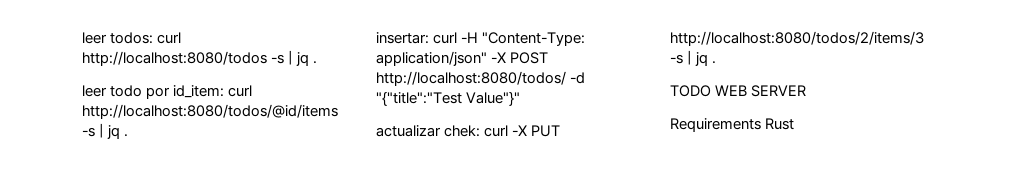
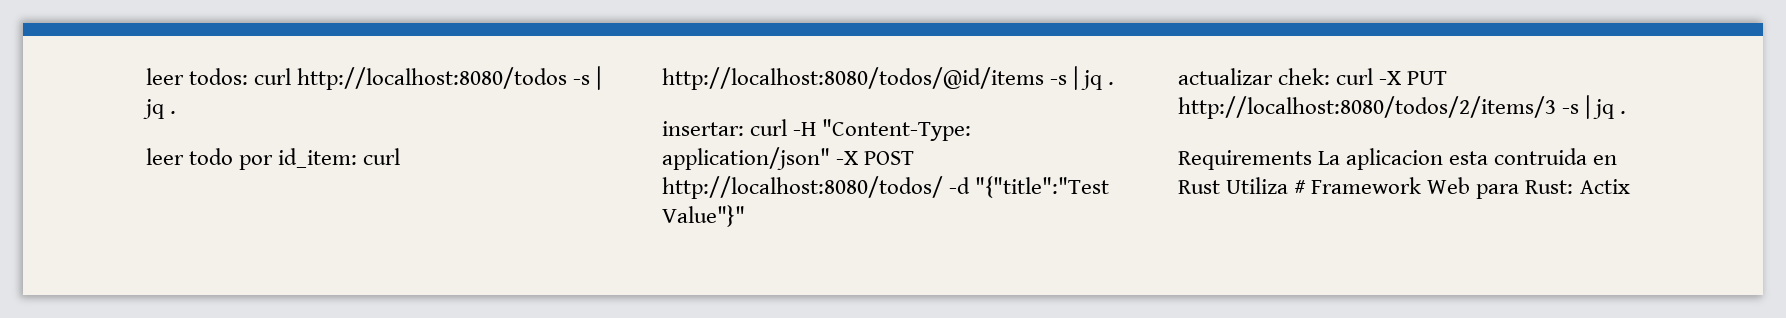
[670,85,807,97] [670,118,795,132] TODO WEB SERVER // Requirements Rust -> [1178,148,1618,170] [1178,177,1630,199] Requirements La aplicacion esta contruida en Rust Utiliza # Framework Web para Rust: Actix

